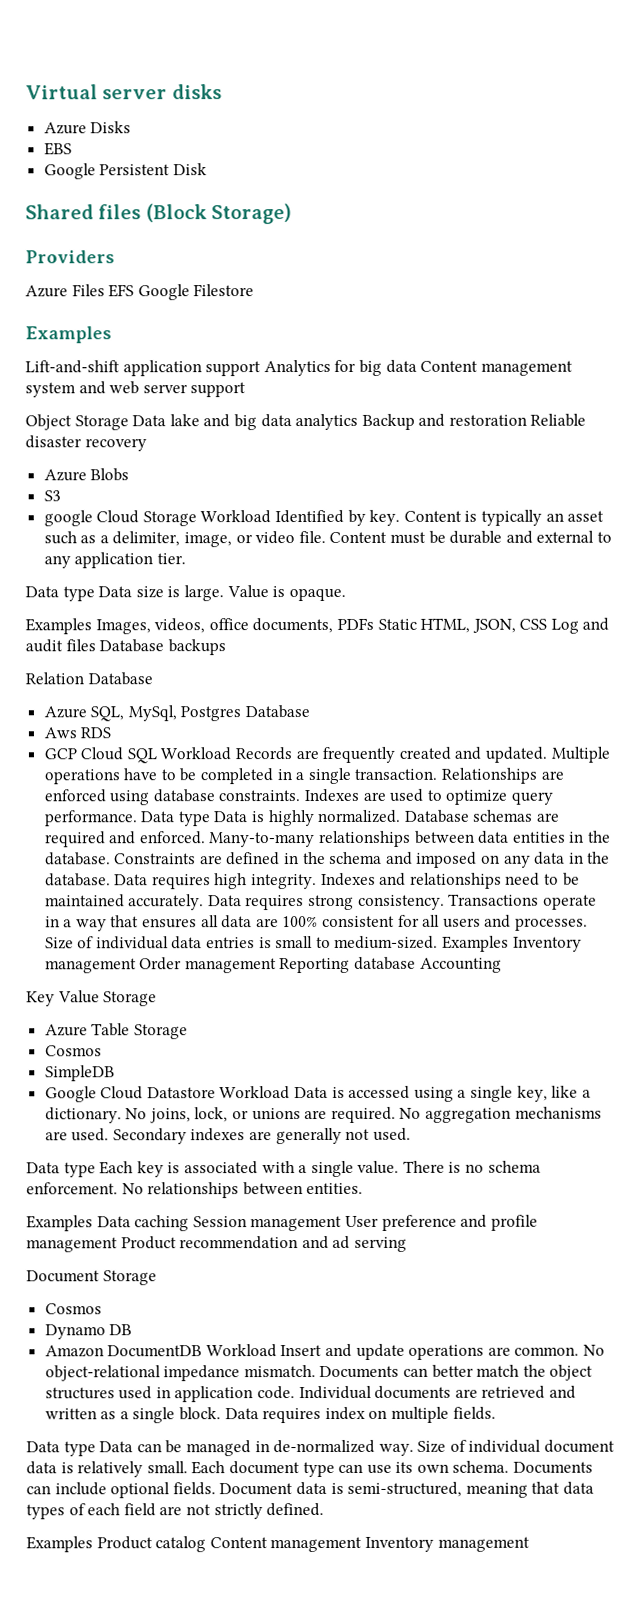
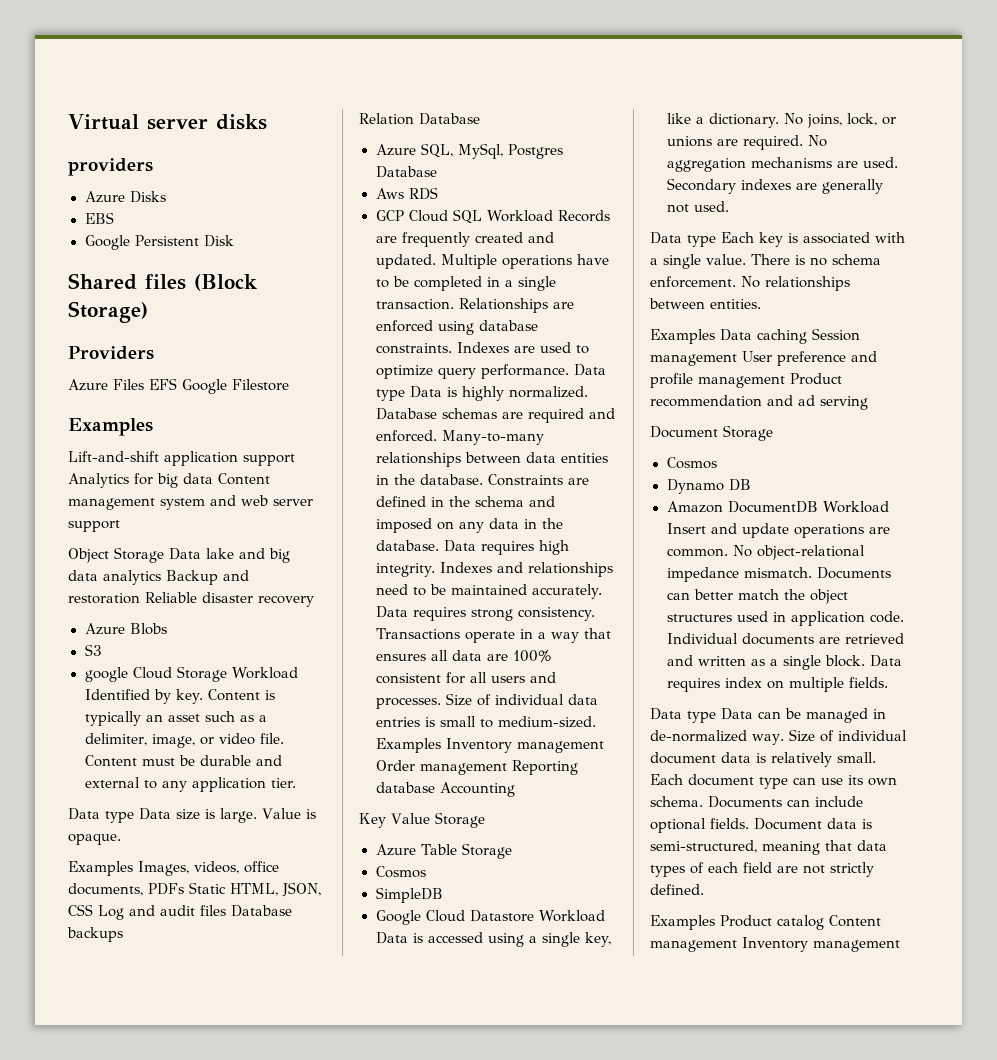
(222, 92) none -> [68,158,153,176] // providers

